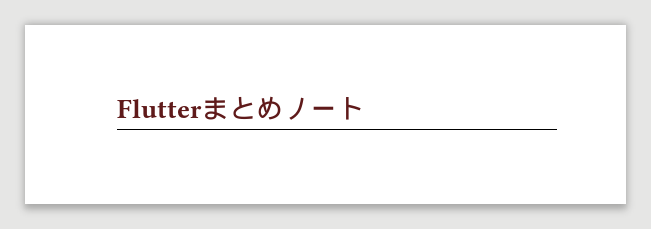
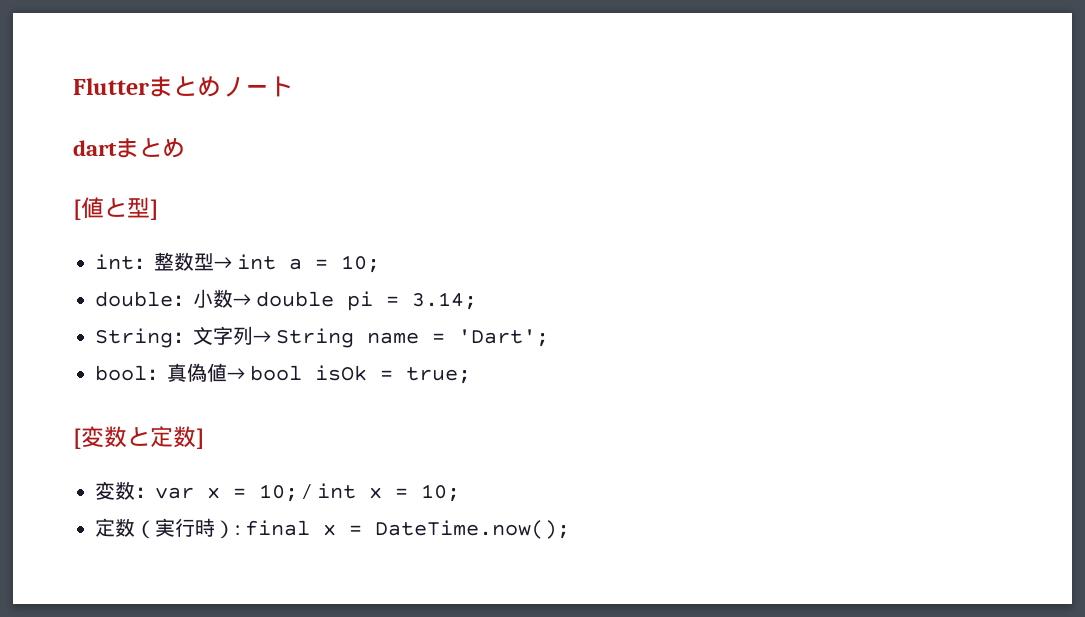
(364, 108) none -> [73,137,185,158] [73,197,158,220] [95,252,381,273] [95,289,478,311] [95,326,550,348] [95,363,472,384] [73,426,204,449] [95,481,460,502] [95,518,571,539] // dartまとめ // [値と型] // int：整数型→ int a = 10; // double：小数→ double pi = 3.14; // String：文字列→ String name = 'Dart'; // bool：真偽値→ bool isOk = true; // [変数と定数] // 変数：var x = 10; / int x = 10; // 定数（実行時）: final x = DateTime.now();

